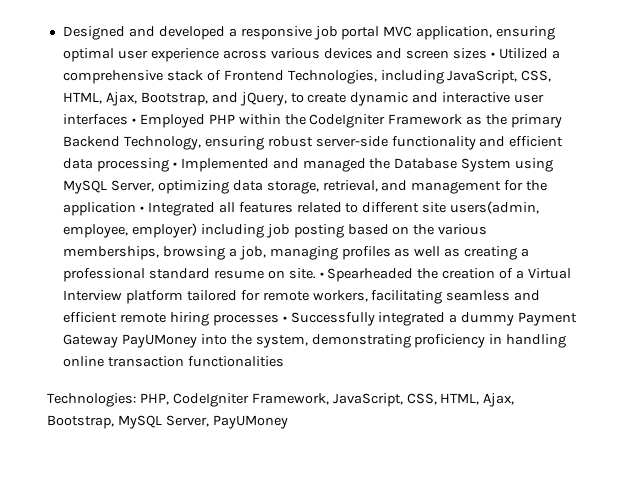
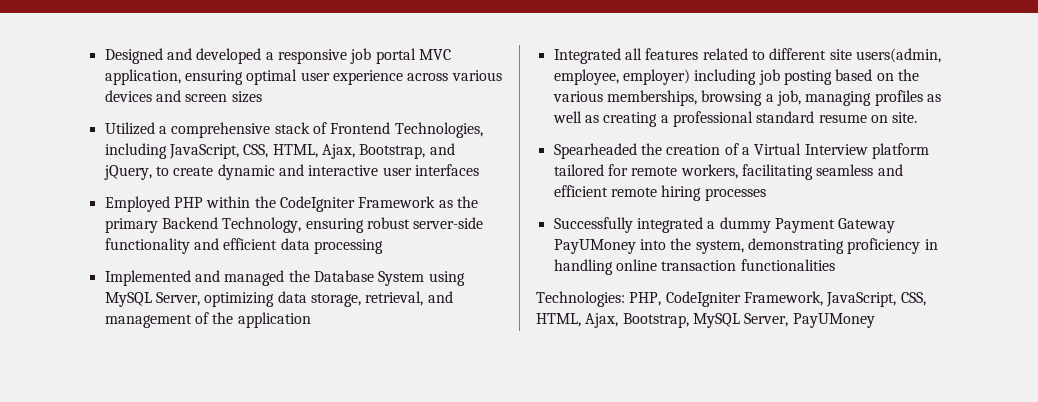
[491,52,496,58] • -> (262, 97) //
[131,118,136,124] • -> (479, 170) //
[172,162,177,168] • -> (383, 246) //
[504,180,524,191] for -> [194,312,209,324] of
[139,206,144,212] • -> (311, 320) //
[319,272,324,278] • -> (918, 117) //
[282,316,287,322] • -> (766, 194) //

